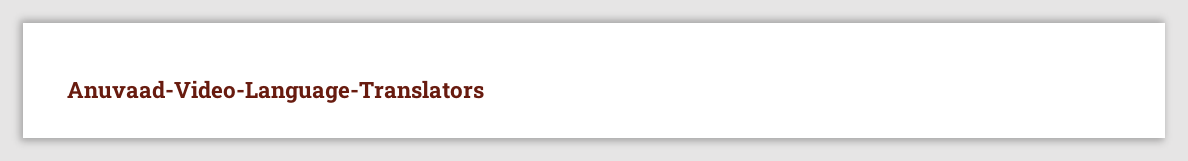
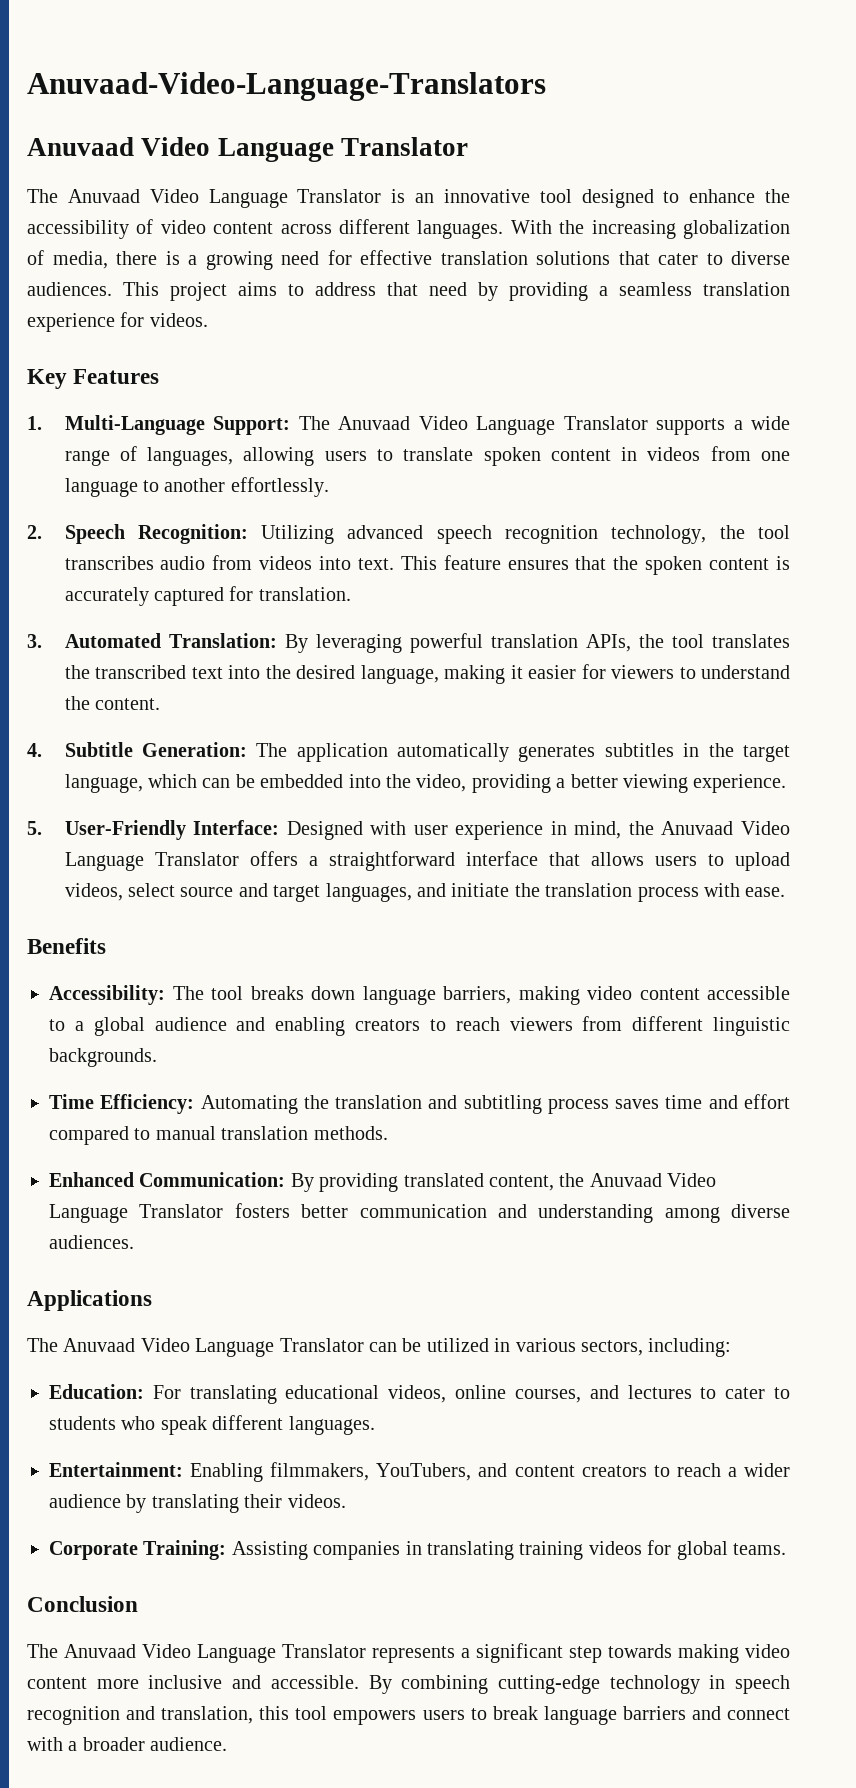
(484, 91) none -> [27,137,468,162] [27,189,791,208] [27,219,790,239] [27,250,790,270] [27,282,790,301] [27,312,208,332] [27,369,160,389] [27,415,790,435] [64,446,791,466] [64,477,329,497] [27,524,790,544] [64,555,790,575] [64,586,351,606] [27,633,790,653] [64,664,790,684] [64,696,160,710] [27,742,790,762] [64,774,787,793] [27,820,790,840] [64,851,790,871] [64,883,786,902] [27,938,106,954] [49,985,790,1005] [49,1016,790,1036] [49,1048,157,1067] [49,1094,790,1114] [49,1126,388,1145] [49,1172,717,1192] [49,1203,790,1223] [49,1235,134,1249] [27,1290,152,1311] [27,1338,732,1357] [49,1384,791,1404] [49,1415,375,1435] [49,1462,791,1482] [49,1494,346,1513] [49,1540,786,1560] [27,1596,138,1612] [27,1643,790,1663] [27,1675,790,1694] [27,1706,790,1725] [27,1737,228,1751] // Anuvaad Video Language Translator // The Anuvaad Video Language Translator is an innovative tool designed to enhance the accessibility of video content across different languages. With the increasing globalization of media, there is a growing need for effective translation solutions that cater to diverse audiences. This project aims to address that need by providing a seamless translation experience for videos. // Key Features // 1. Multi-Language Support: The Anuvaad Video Language Translator supports a wide range of languages, allowing users to translate spoken content in videos from one language to another effortlessly. // 2. Speech Recognition: Utilizing advanced speech recognition technology, the tool transcribes audio from videos into text. This feature ensures that the spoken content is accurately captured for translation. // 3. Automated Translation: By leveraging powerful translation APIs, the tool translates the transcribed text into the desired language, making it easier for viewers to understand the content. // 4. Subtitle Generation: The application automatically generates subtitles in the target language, which can be embedded into the video, providing a better viewing experience. // 5. User-Friendly Interface: Designed with user experience in mind, the Anuvaad Video Language Translator offers a straightforward interface that allows users to upload videos, select source and target languages, and initiate the translation process with ease. // Benefits // Accessibility: The tool breaks down language barriers, making video content accessible to a global audience and enabling creators to reach viewers from different linguistic backgrounds. // Time Efficiency: Automating the translation and subtitling process saves time and effort compared to manual translation methods. // Enhanced Communication: By providing translated content, the Anuvaad Video Language Translator fosters better communication and understanding among diverse audiences. // Applications // The Anuvaad Video Language Translator can be utilized in various sectors, including: // Education: For translating educational videos, online courses, and lectures to cater to students who speak different languages. // Entertainment: Enabling filmmakers, YouTubers, and content creators to reach a wider audience by translating their videos. // Corporate Training: Assisting companies in translating training videos for global teams. // Conclusion // The Anuvaad Video Language Translator represents a significant step towards making video content more inclusive and accessible. By combining cutting-edge technology in speech recognition and translation, this tool empowers users to break language barriers and connect with a broader audience.

